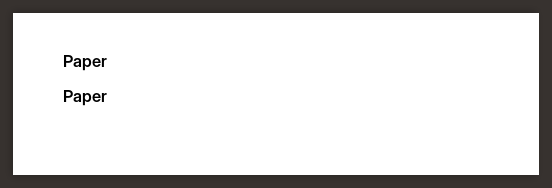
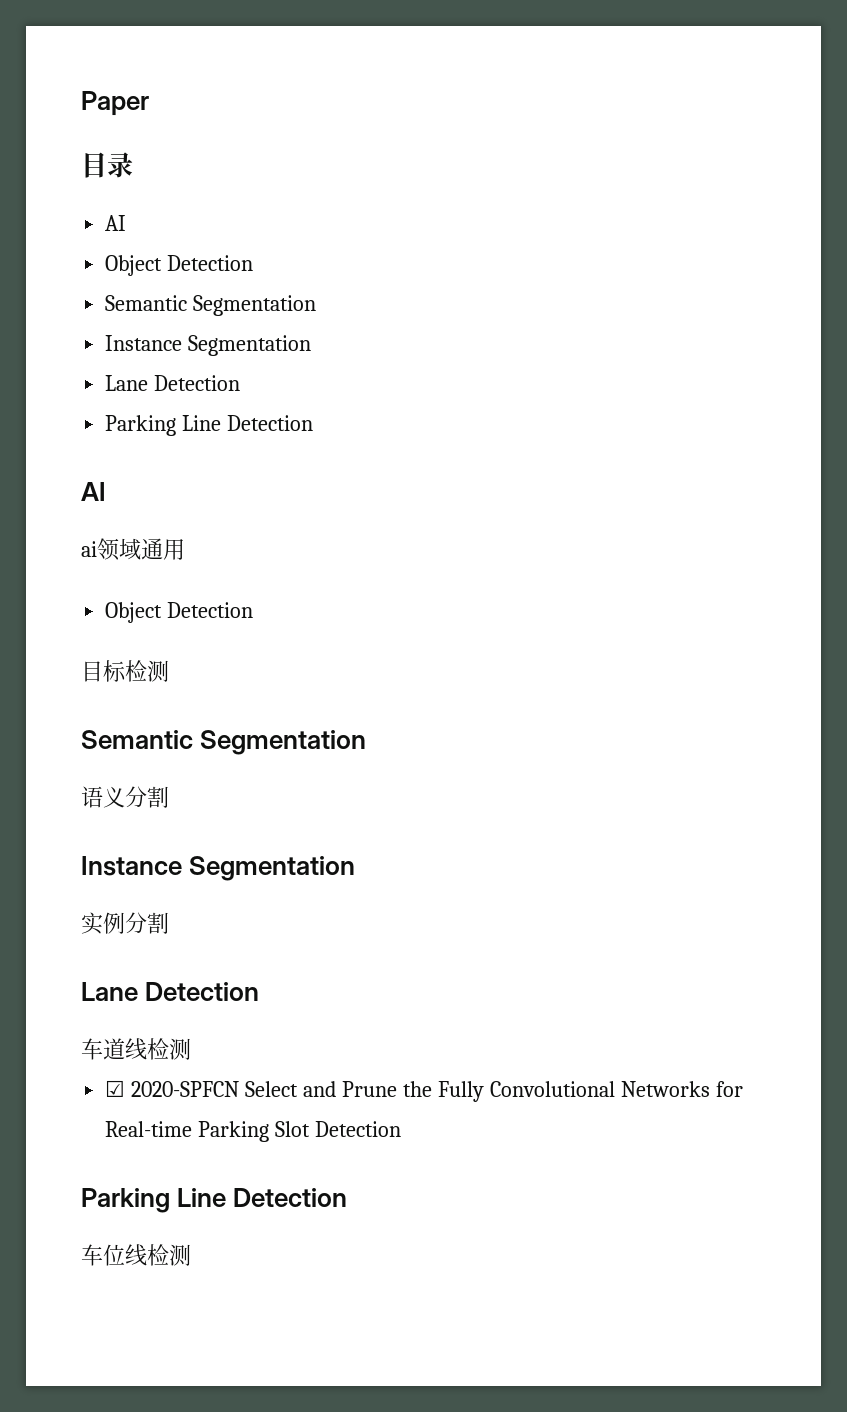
[63,90,107,106] Paper -> [81,152,133,178] [105,215,127,231] [105,255,254,276] [105,295,317,316] [105,335,312,356] [105,375,241,391] [105,415,314,436] [81,482,106,501] [81,538,185,561] [105,602,254,623] [81,660,169,682] [81,730,367,755] [81,786,169,808] [81,856,356,881] [81,912,169,935] [81,982,260,1001] [81,1038,191,1060] [105,1080,743,1102] [105,1121,402,1142] [81,1188,348,1213] [81,1244,191,1266] 目录 // AI // Object Detection // Semantic Segmentation // Instance Segmentation // Lane Detection // Parking Line Detection // AI // ai领域通用 // Object Detection // 目标检测 // Semantic Segmentation // 语义分割 // Instance Segmentation // 实例分割 // Lane Detection // 车道线检测 // ☑ 2020-SPFCN Select and Prune the Fully Convolutional Networks for Real-time Parking Slot Detection // Parking Line Detection // 车位线检测

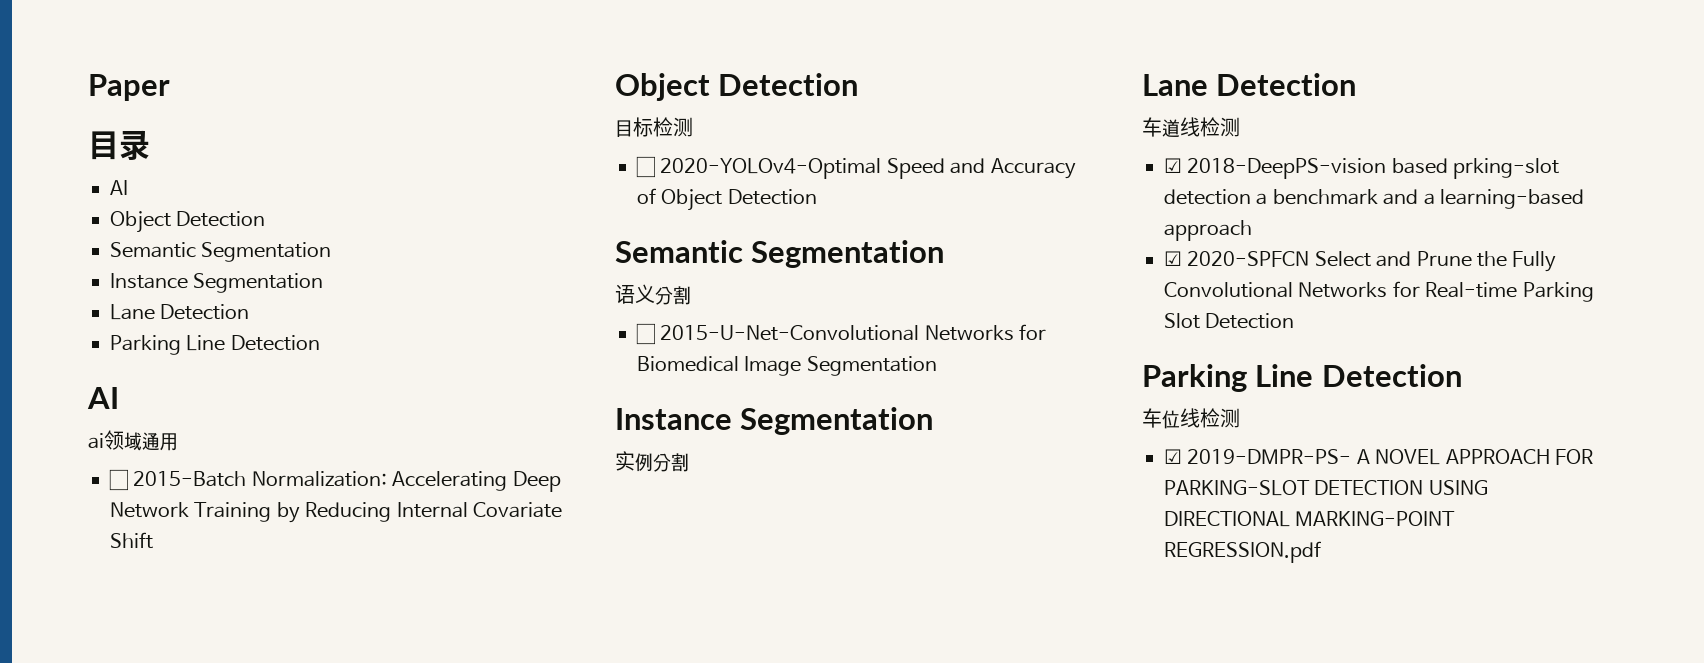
[105,602,254,623] [81,660,169,682] [81,730,367,755] [81,786,169,808] Object Detection // 目标检测 // Semantic Segmentation // 语义分割 -> [109,469,561,492] [110,502,562,523] [110,532,153,549] [615,73,859,101] [615,117,693,137] [636,156,1076,179] [637,188,817,211] [615,240,945,268] [615,284,691,305] [636,323,1047,345] [637,356,937,376] ☐ 2015-Batch Normalization: Accelerating Deep Network Training by Reducing Internal Covariate Shift // Object Detection // 目标检测 // ☐ 2020-YOLOv4-Optimal Speed and Accuracy of Object Detection // Semantic Segmentation // 语义分割 // ☐ 2015-U-Net-Convolutional Networks for Biomedical Image Segmentation
(191, 1049) none -> [1164,158,1560,179] [1164,189,1584,209] [1164,220,1252,241] // ☑ 2018-DeepPS-vision based prking-slot detection a benchmark and a learning-based approach
(191, 1255) none -> [1164,449,1593,465] [1164,480,1488,496] [1164,511,1456,527] [1164,541,1321,563] // ☑ 2019-DMPR-PS- A NOVEL APPROACH FOR PARKING-SLOT DETECTION USING DIRECTIONAL MARKING-POINT REGRESSION.pdf

